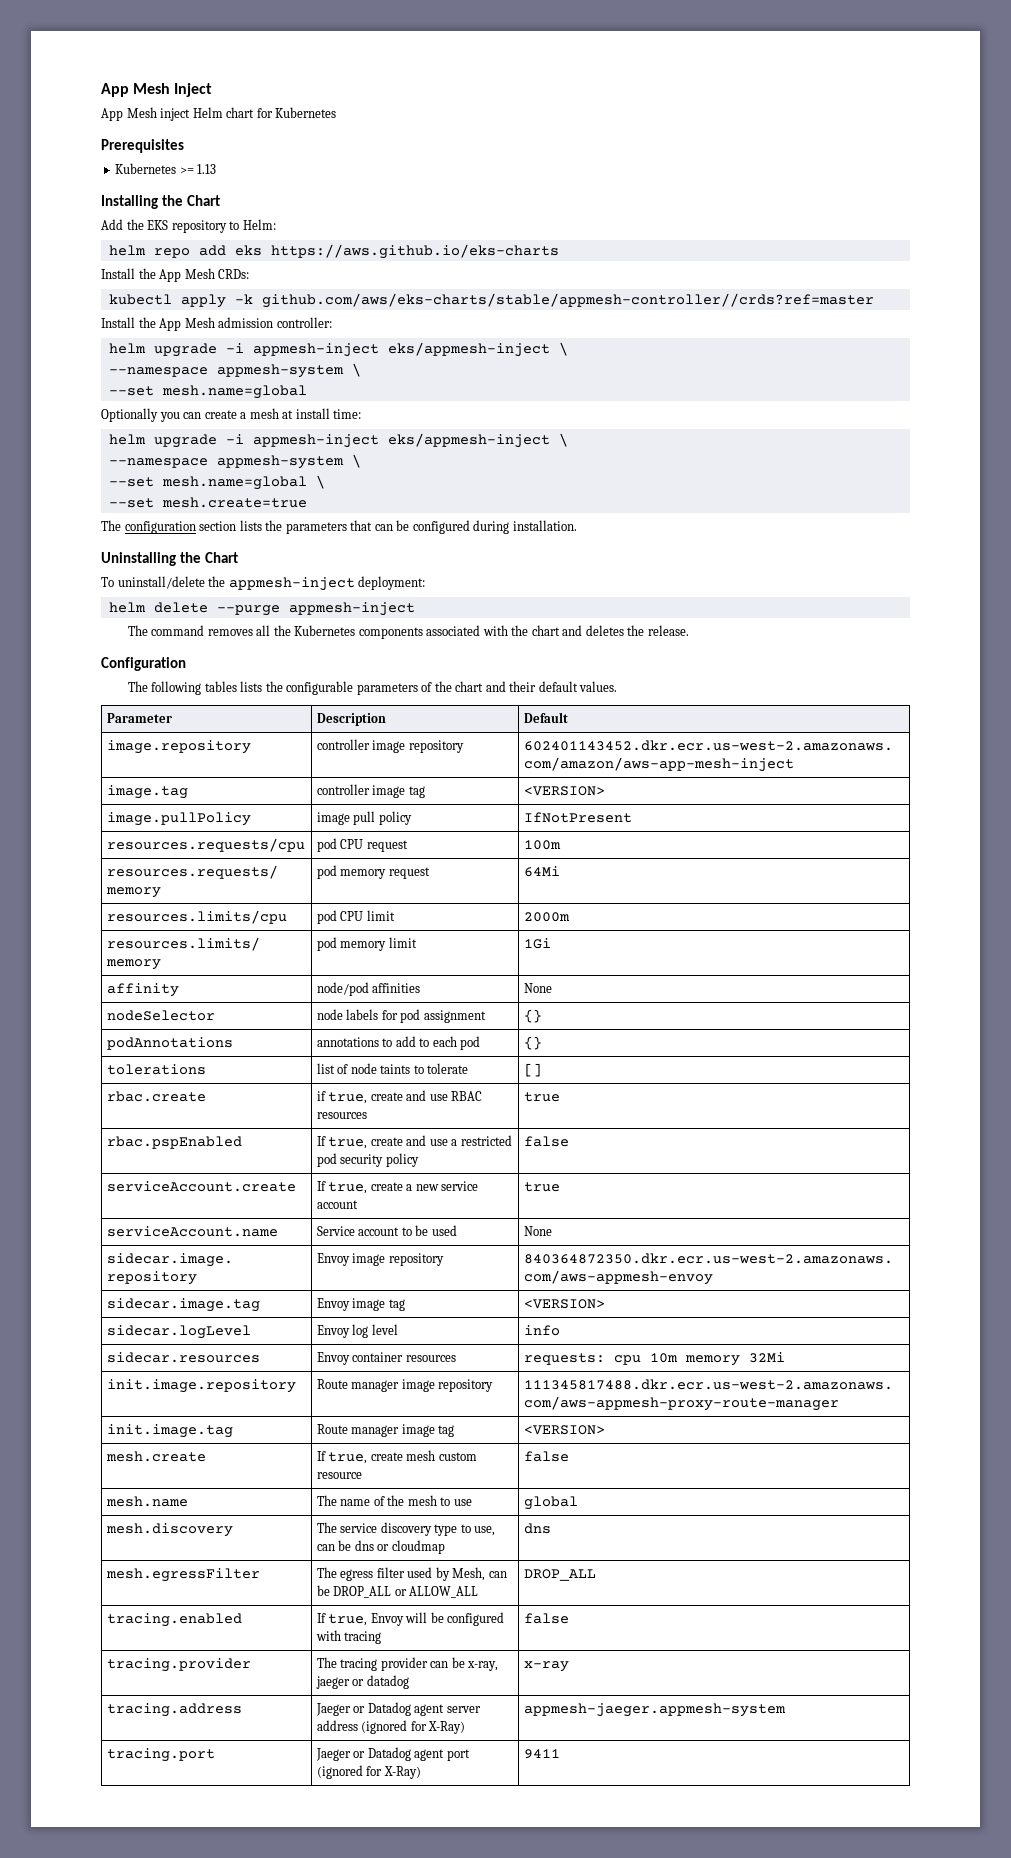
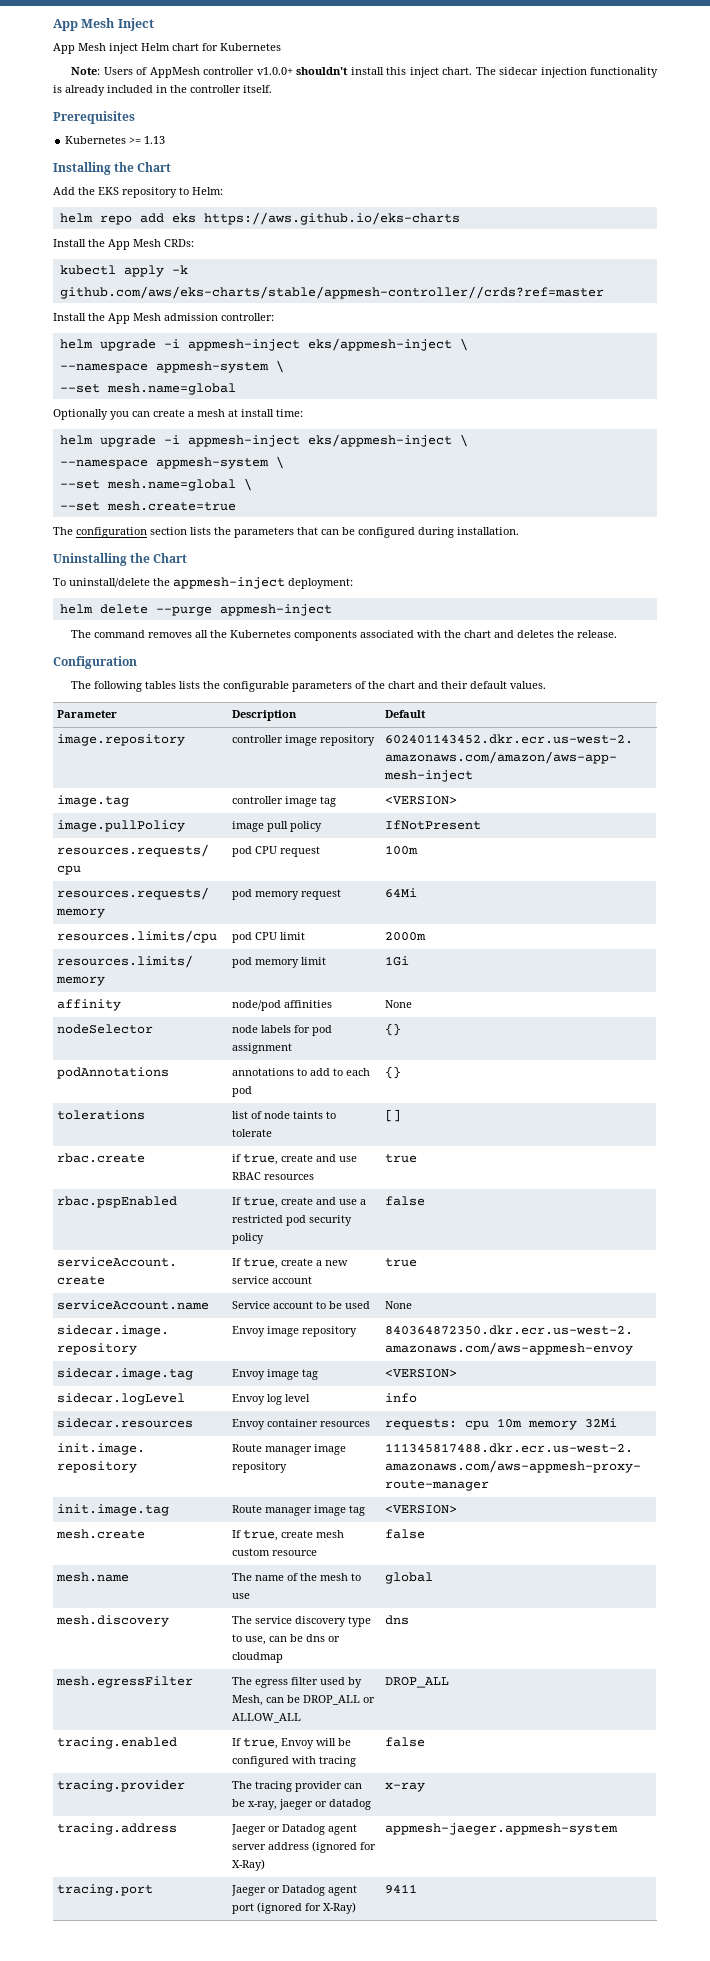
(337, 112) none -> [71,67,659,78] [53,85,272,96] // Note: Users of AppMesh controller v1.0.0+ shouldn't install this inject chart. The sidecar injection functionality is already included in the controller itself.

